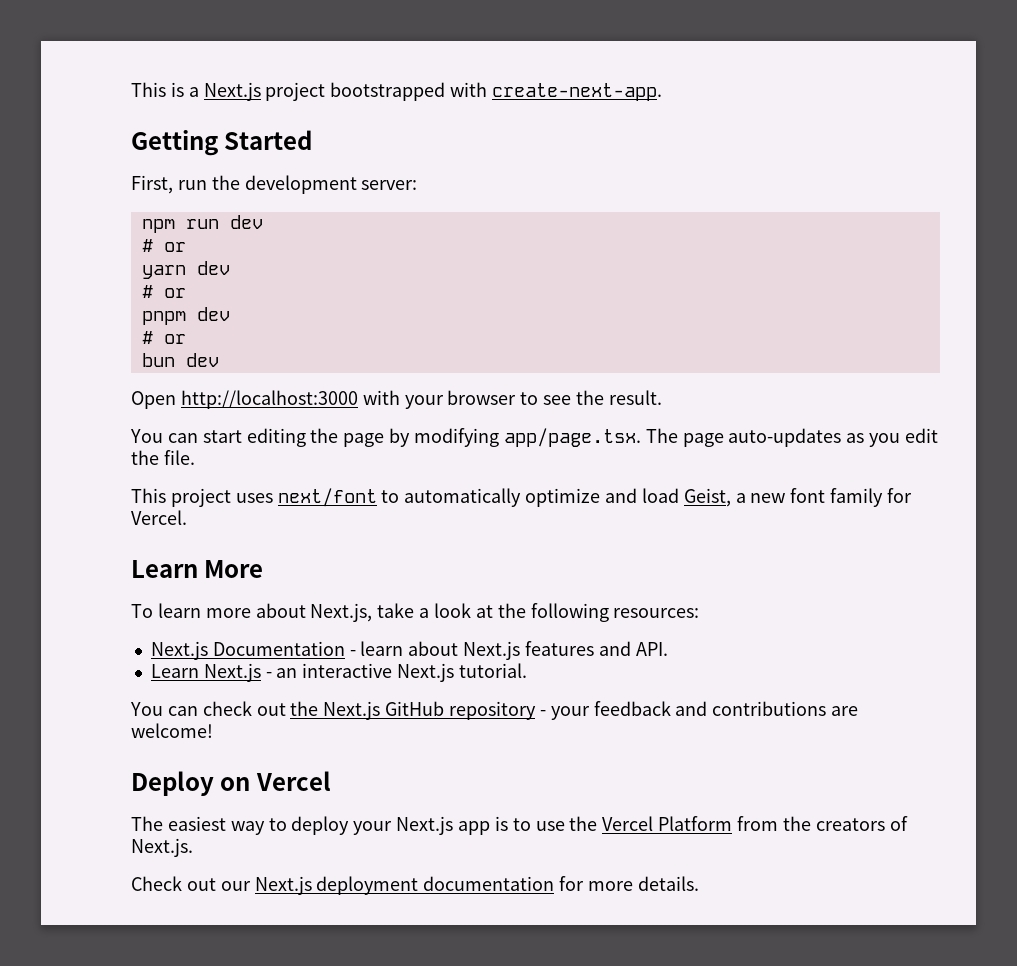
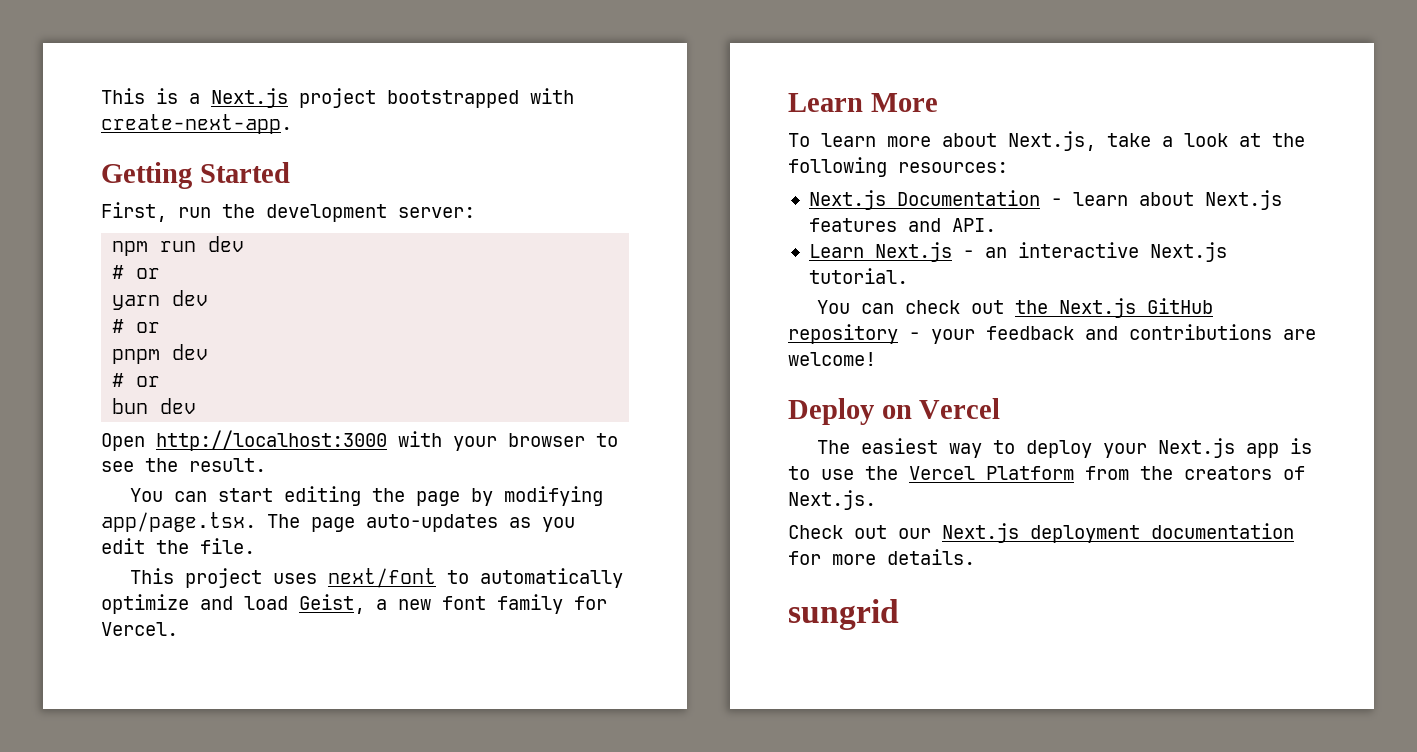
(699, 883) none -> [788,599,899,630] // sungrid

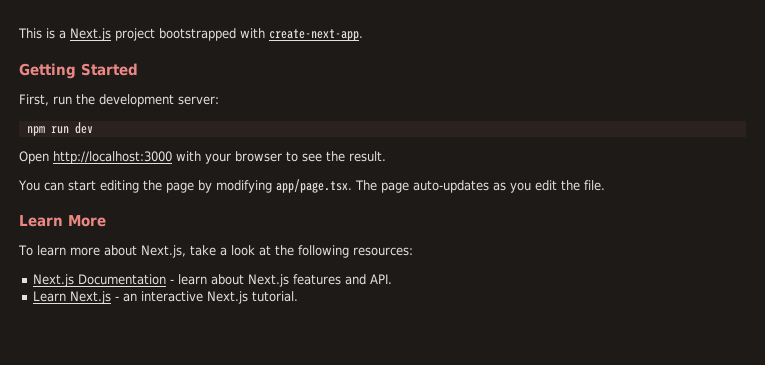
[112,265,161,279] [112,290,209,310] [112,319,161,333] [112,344,209,364] [112,373,161,387] [112,398,197,414] // # or // yarn dev // # or // pnpm dev // # or // bun dev -> (93, 128) none
[129,568,623,588] [101,594,607,614] [101,622,178,636] // This project uses next/font to automatically optimize and load Geist, a new font family for Vercel. -> (605, 185) none
[816,298,1213,318] [788,324,1316,344] [788,352,876,366] [788,398,1001,425] [816,438,1312,458] [788,466,1305,480] [788,490,876,510] [788,523,1294,543] [788,549,975,565] [788,599,899,630] // You can check out the Next.js GitHub repository - your feedback and contributions are welcome! // Deploy on Vercel // The easiest way to deploy your Next.js app is to use the Vercel Platform from the creators of Next.js. // Check out our Next.js deployment documentation for more details. // sungrid -> (299, 296) none

